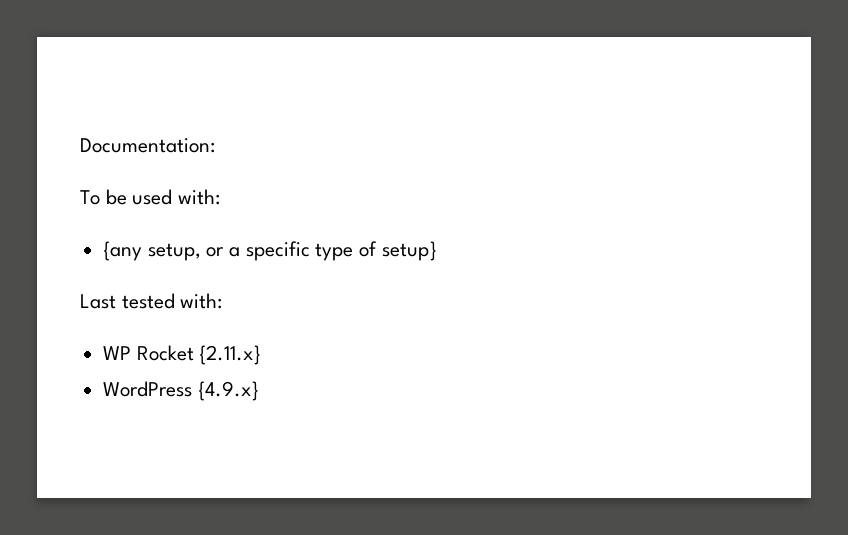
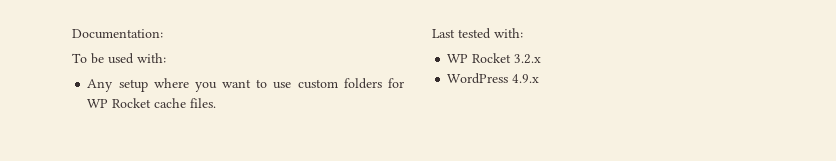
[103,241,437,261] {any setup, or a specific type of setup} -> [87,78,405,92] [87,98,217,108] Any setup where you want to use custom folders for WP Rocket cache files.
[199,345,262,365] {2.11.x} -> [514,54,542,64] 3.2.x
[197,381,259,401] {4.9.x} -> [512,74,540,83] 4.9.x

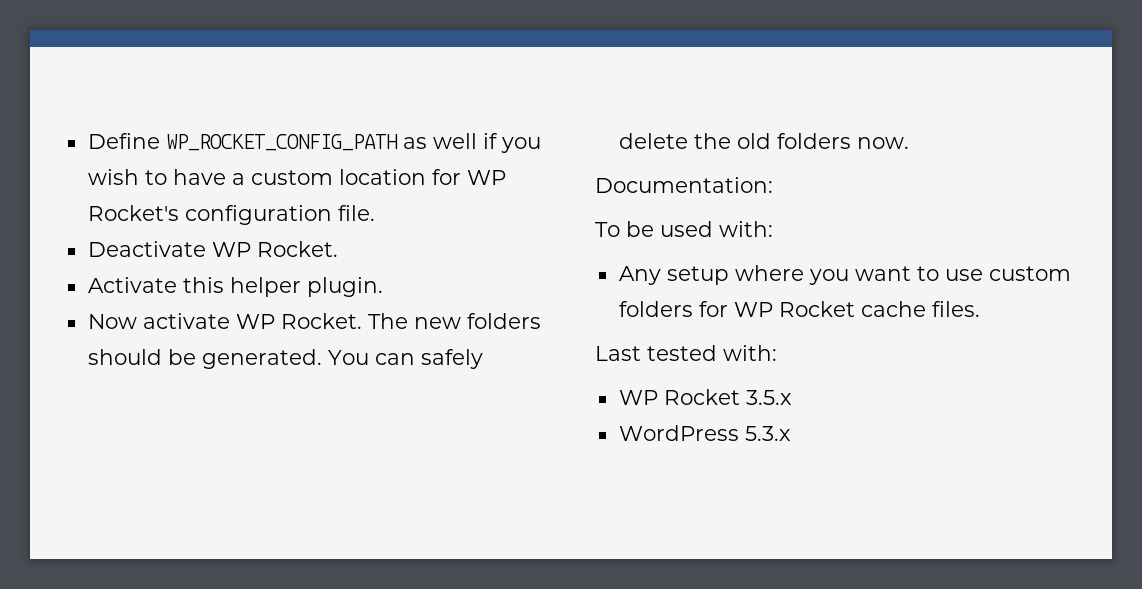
(72, 34) none -> [87,133,541,153] [87,169,506,185] [87,205,375,225] [87,241,338,257] [87,277,383,297] [87,313,541,329] [87,349,483,369] [618,133,909,149] Define WP_ROCKET_CONFIG_PATH as well if you wish to have a custom location for WP Rocket's configuration file. // Deactivate WP Rocket. // Activate this helper plugin. // Now activate WP Rocket. The new folders should be generated. You can safely delete the old folders now. //
[514,54,542,64] 3.2.x -> [745,390,792,405] 3.5.x
[512,74,540,83] 4.9.x -> [744,426,791,441] 5.3.x

